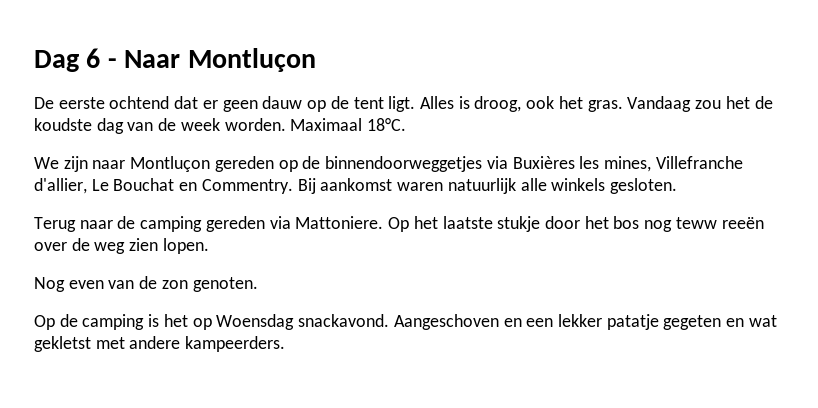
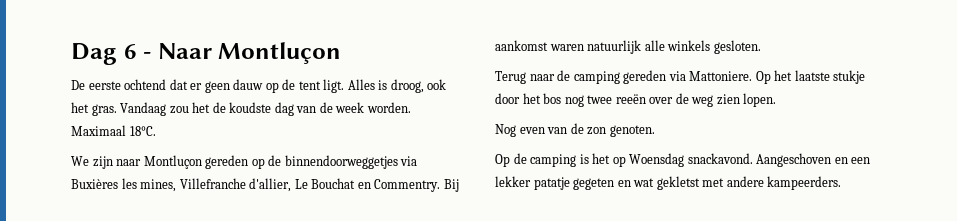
[675,217,717,229] teww -> [587,95,613,104] twee

